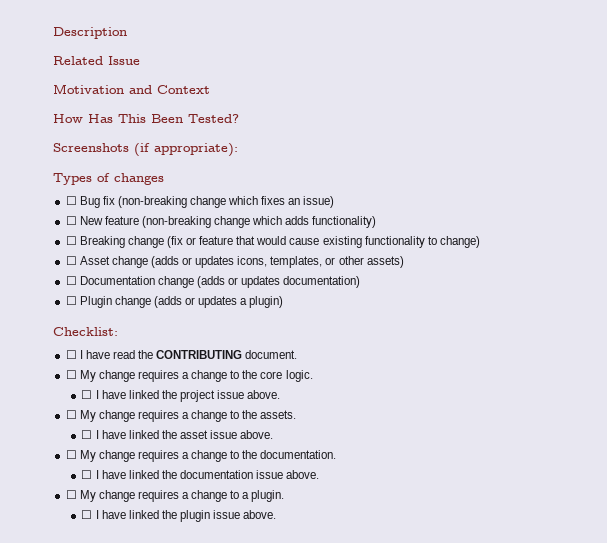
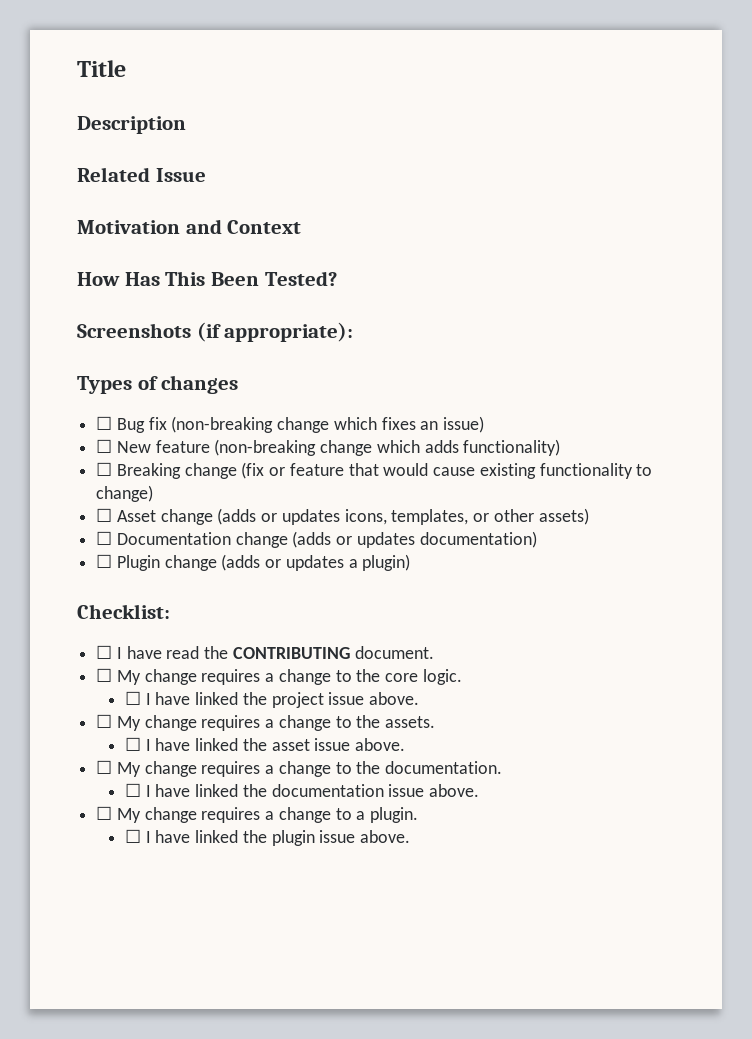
(53, 33) none -> [77,60,126,77] Title //

